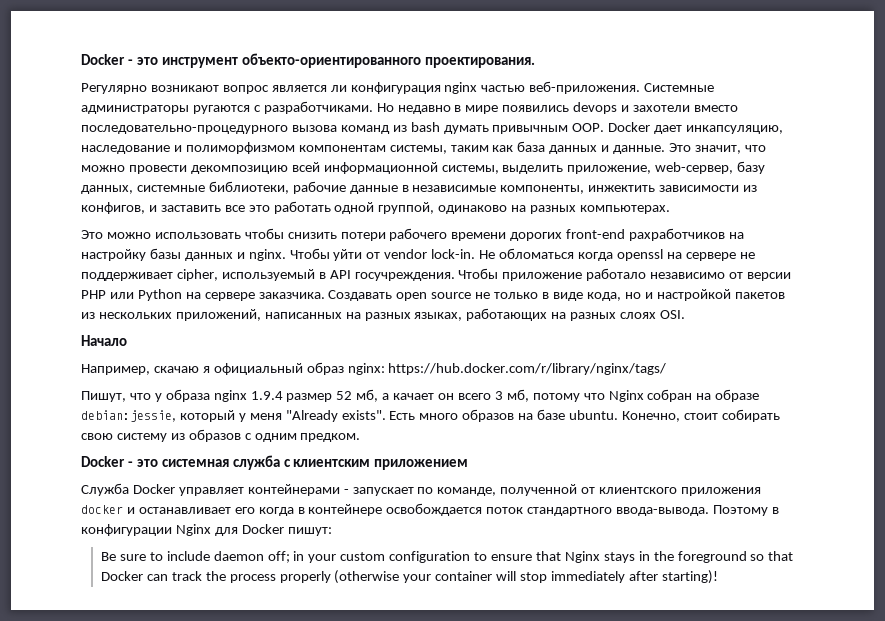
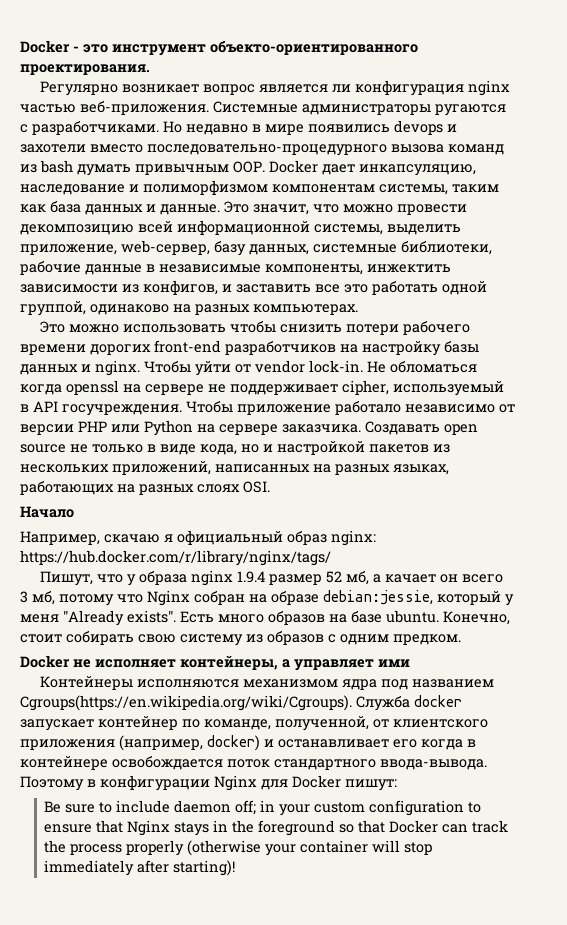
[150,85,219,92] возникают -> [122,84,200,93] возникает
[629,228,726,241] рахработчиков -> [225,341,336,355] разработчиков
[127,455,469,470] [81,483,414,496] - это системная служба с клиентским приложением // Служба Docker управляет контейнерами - запускает -> [73,655,410,671] [40,676,495,690] [20,695,462,711] [20,716,178,731] не исполняет контейнеры, а управляет ими // Контейнеры исполняются механизмом ядра под названием Cgroups(https://en.wikipedia.org/wiki/Cgroups). Служба docker запускает контейнер
[500,484,578,496] полученной -> [275,716,369,731] полученной,
[81,505,123,514] docker -> [119,735,260,751] (например, docker)

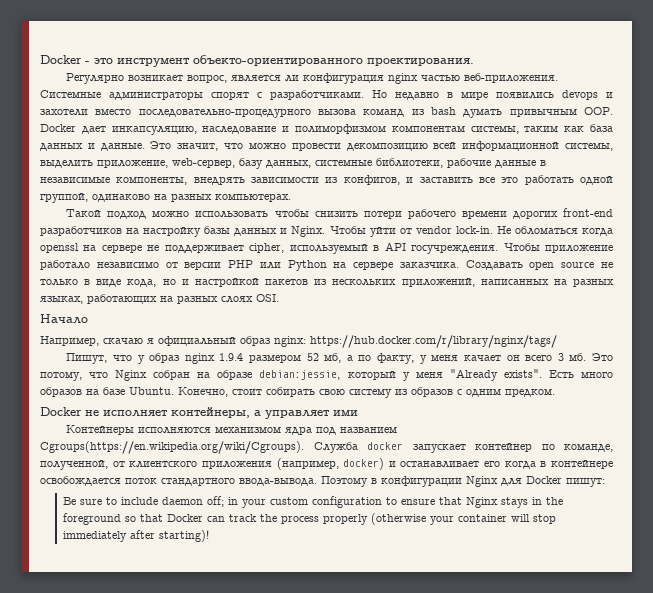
[203,84,256,95] вопрос -> [187,75,228,83] вопрос,
[435,104,506,116] ругаются -> [211,92,249,100] спорят
[367,264,451,273] инжектить -> [193,177,245,185] внедрять
[40,321,66,333] Это -> [66,209,147,219] Такой подход
[95,360,140,376] nginx. -> [291,226,326,237] Nginx.
[139,571,188,585] образа -> [149,353,180,363] образ
[269,574,323,585] размер -> [248,354,301,363] размером
(382, 578) none -> [358,353,459,364] по факту, у меня
[32,591,114,606] мб, потому -> [569,353,613,361] [40,371,82,381] мб. Это потому,
[386,610,439,623] ubuntu. -> [129,387,174,395] Ubuntu.

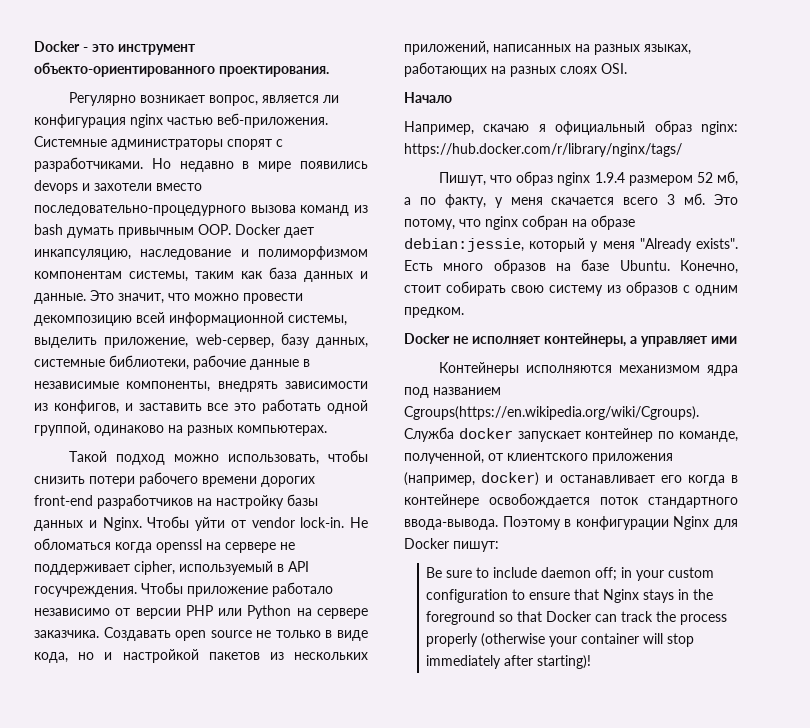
[195,211,269,218] использовать -> [227,454,319,465] использовать,
[137,355,145,364] у -> (513, 179) none
[463,355,520,361] качает он -> [551,197,615,205] скачается
[115,370,148,381] Nginx -> [485,216,518,230] nginx

